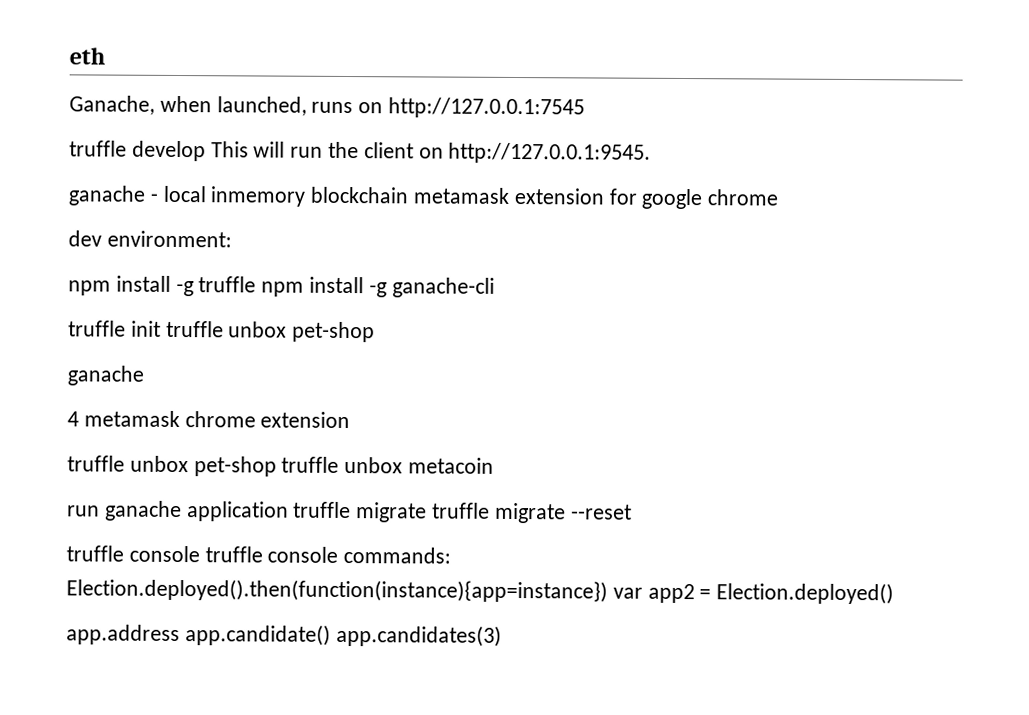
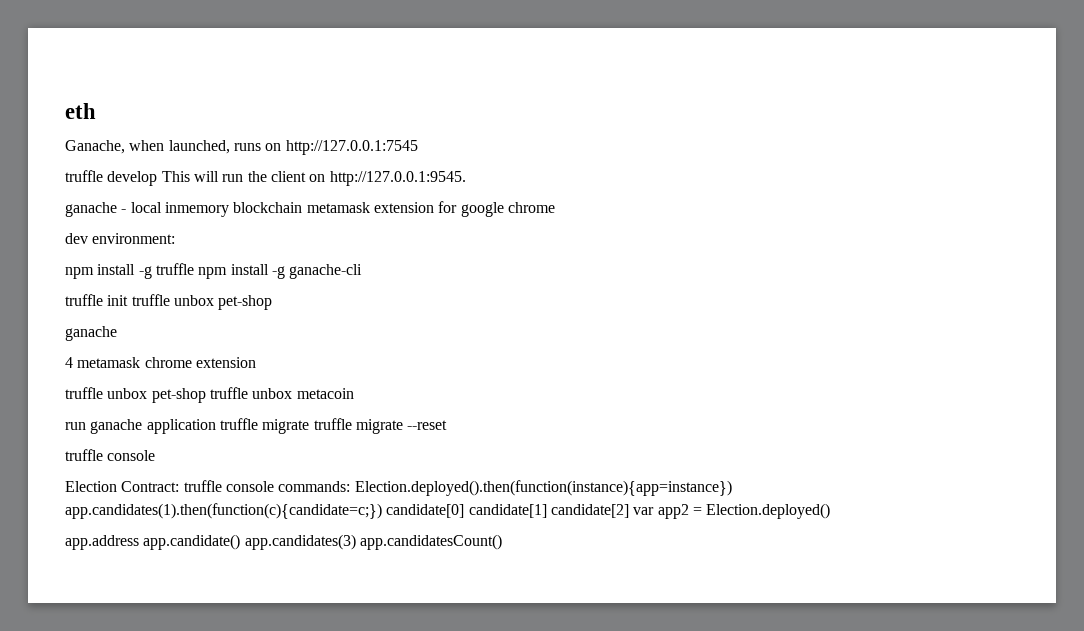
(200, 554) none -> [65,481,180,492] // Election Contract:
(608, 590) none -> [65,503,629,519] app.candidates(1).then(function(c){candidate=c;}) candidate[0] candidate[1] candidate[2]
(502, 635) none -> [359,534,502,550] app.candidatesCount()

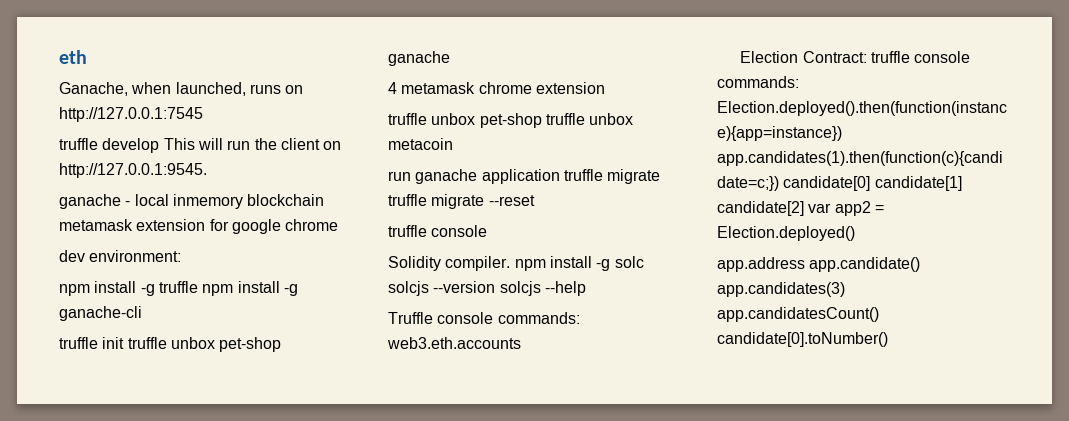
(156, 455) none -> [388,256,644,271] [388,281,586,296] [388,312,580,324] [387,337,521,349] // Solidity compiler. npm install -g solc solcjs --version solcjs --help // Truffle console commands: web3.eth.accounts
(502, 542) none -> [717,332,888,347] candidate[0].toNumber()

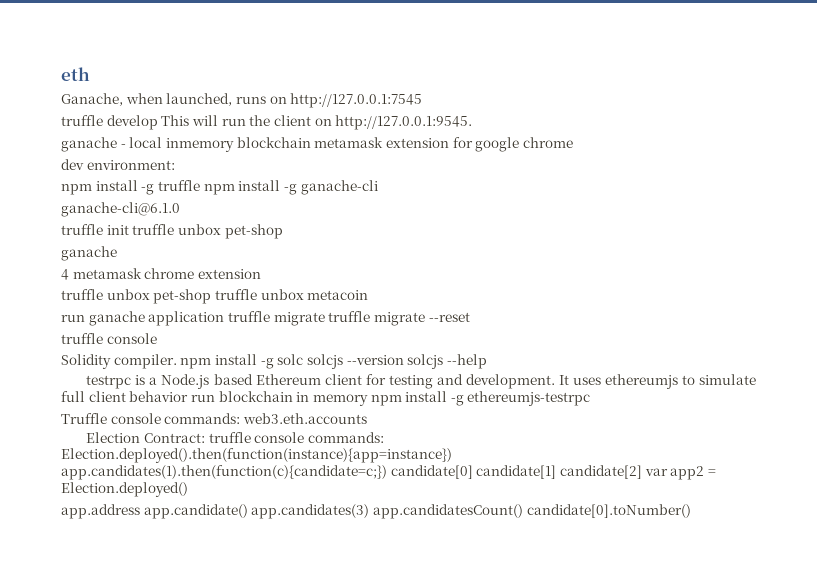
(142, 313) none -> [61,202,180,217] // ganache-cli@6.1.0
(586, 288) none -> [86,374,757,389] [61,391,591,406] // testrpc is a Node.js based Ethereum client for testing and development. It uses ethereumjs to simulate full client behavior run blockchain in memory npm install -g ethereumjs-testrpc

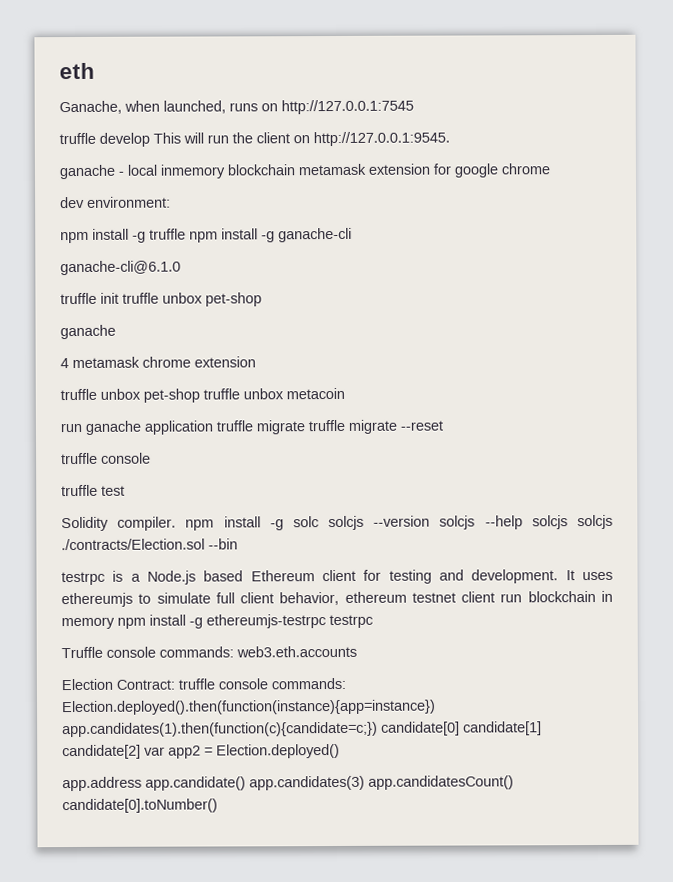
(157, 338) none -> [61,484,125,497] // truffle test
(487, 361) none -> [531,514,613,530] [61,538,238,551] solcjs solcjs ./contracts/Election.sol --bin
[129,391,189,402] behavior -> [279,591,496,606] behavior, ethereum testnet client
(591, 398) none -> [329,614,373,629] testrpc

